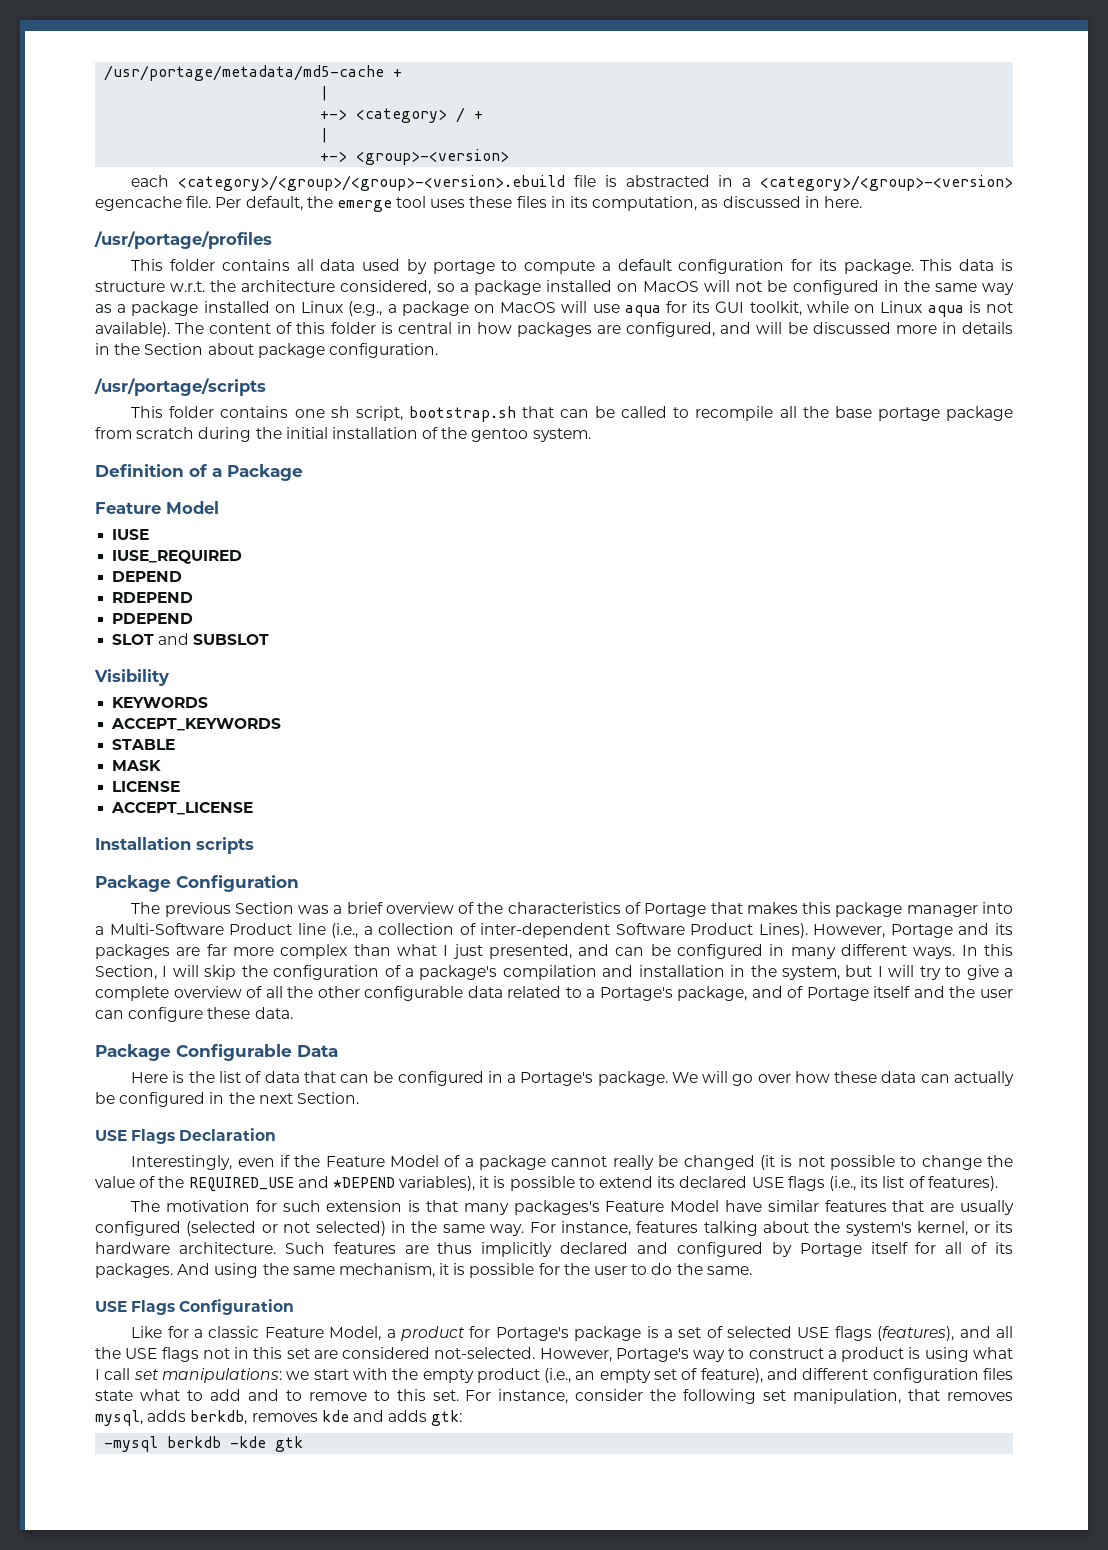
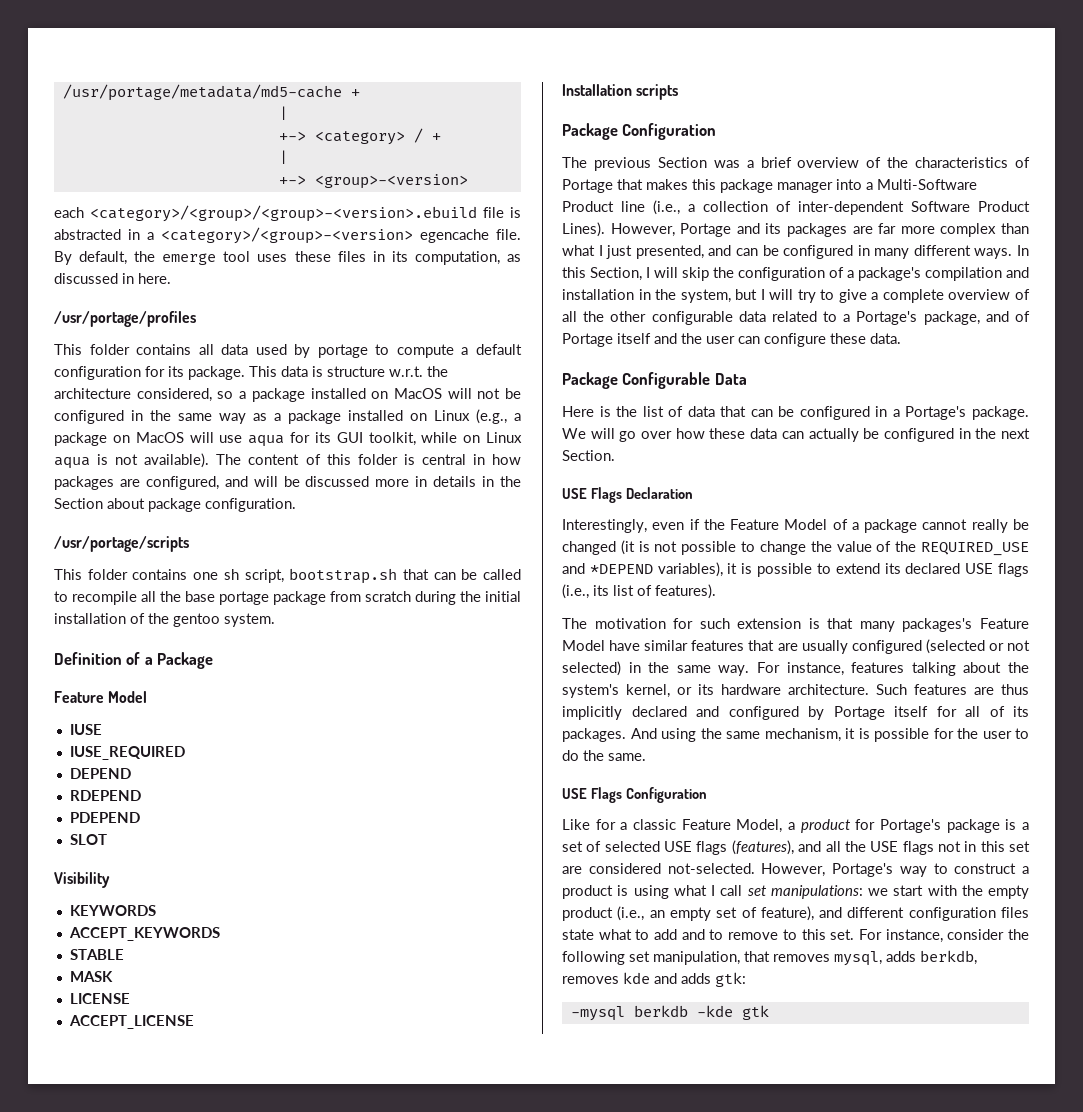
[215,197,242,208] Per -> [54,251,72,265] By
[158,633,270,645] and SUBSLOT -> (107, 839) none

